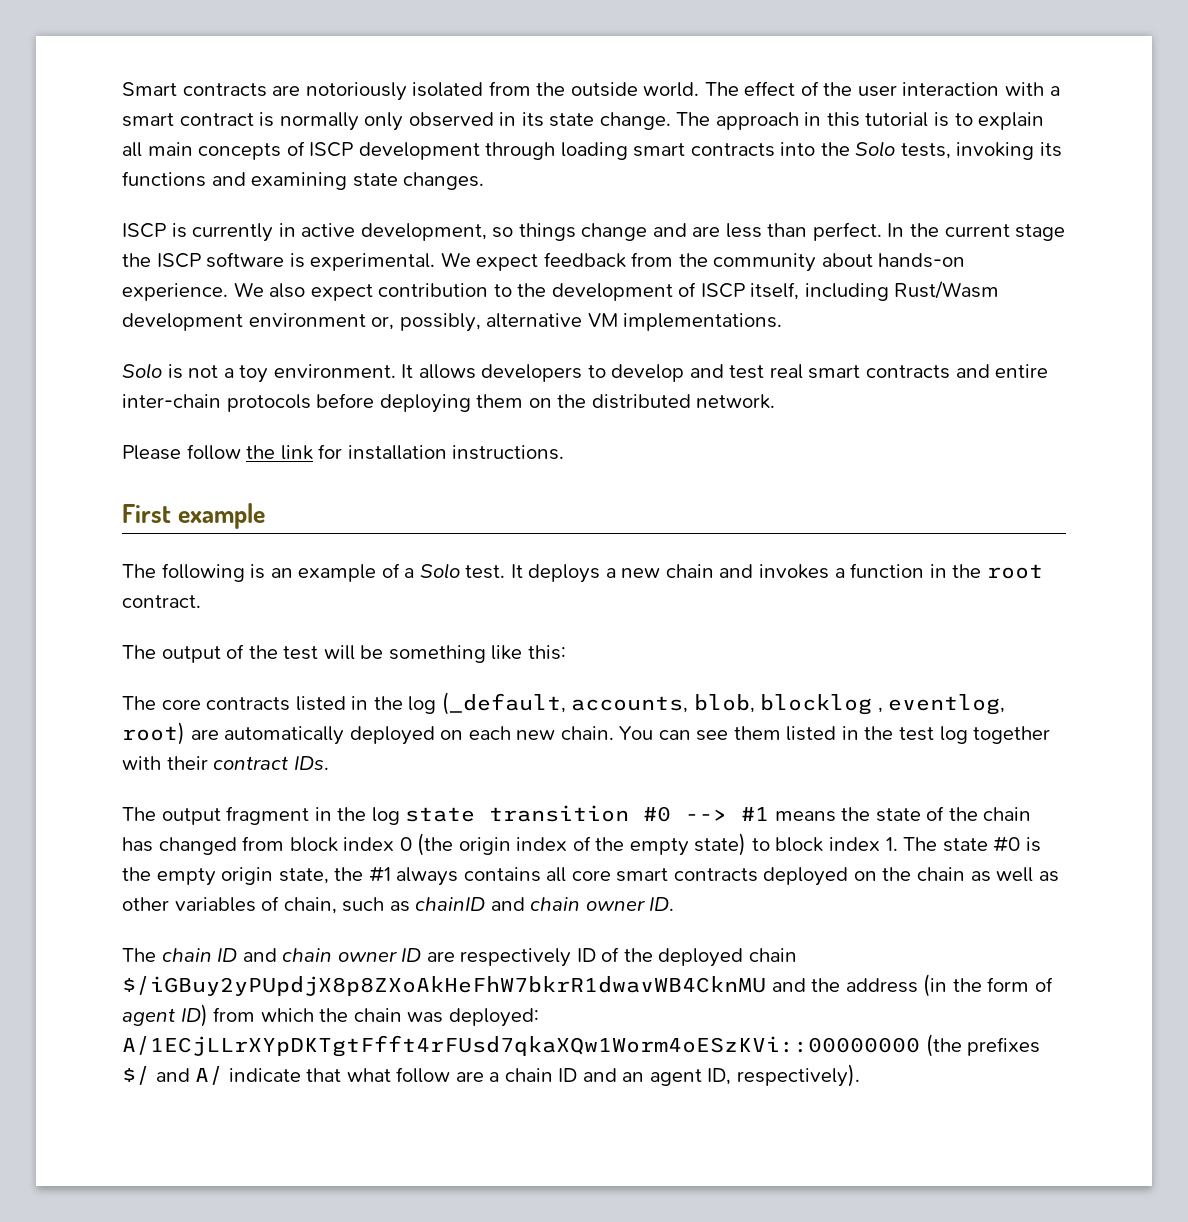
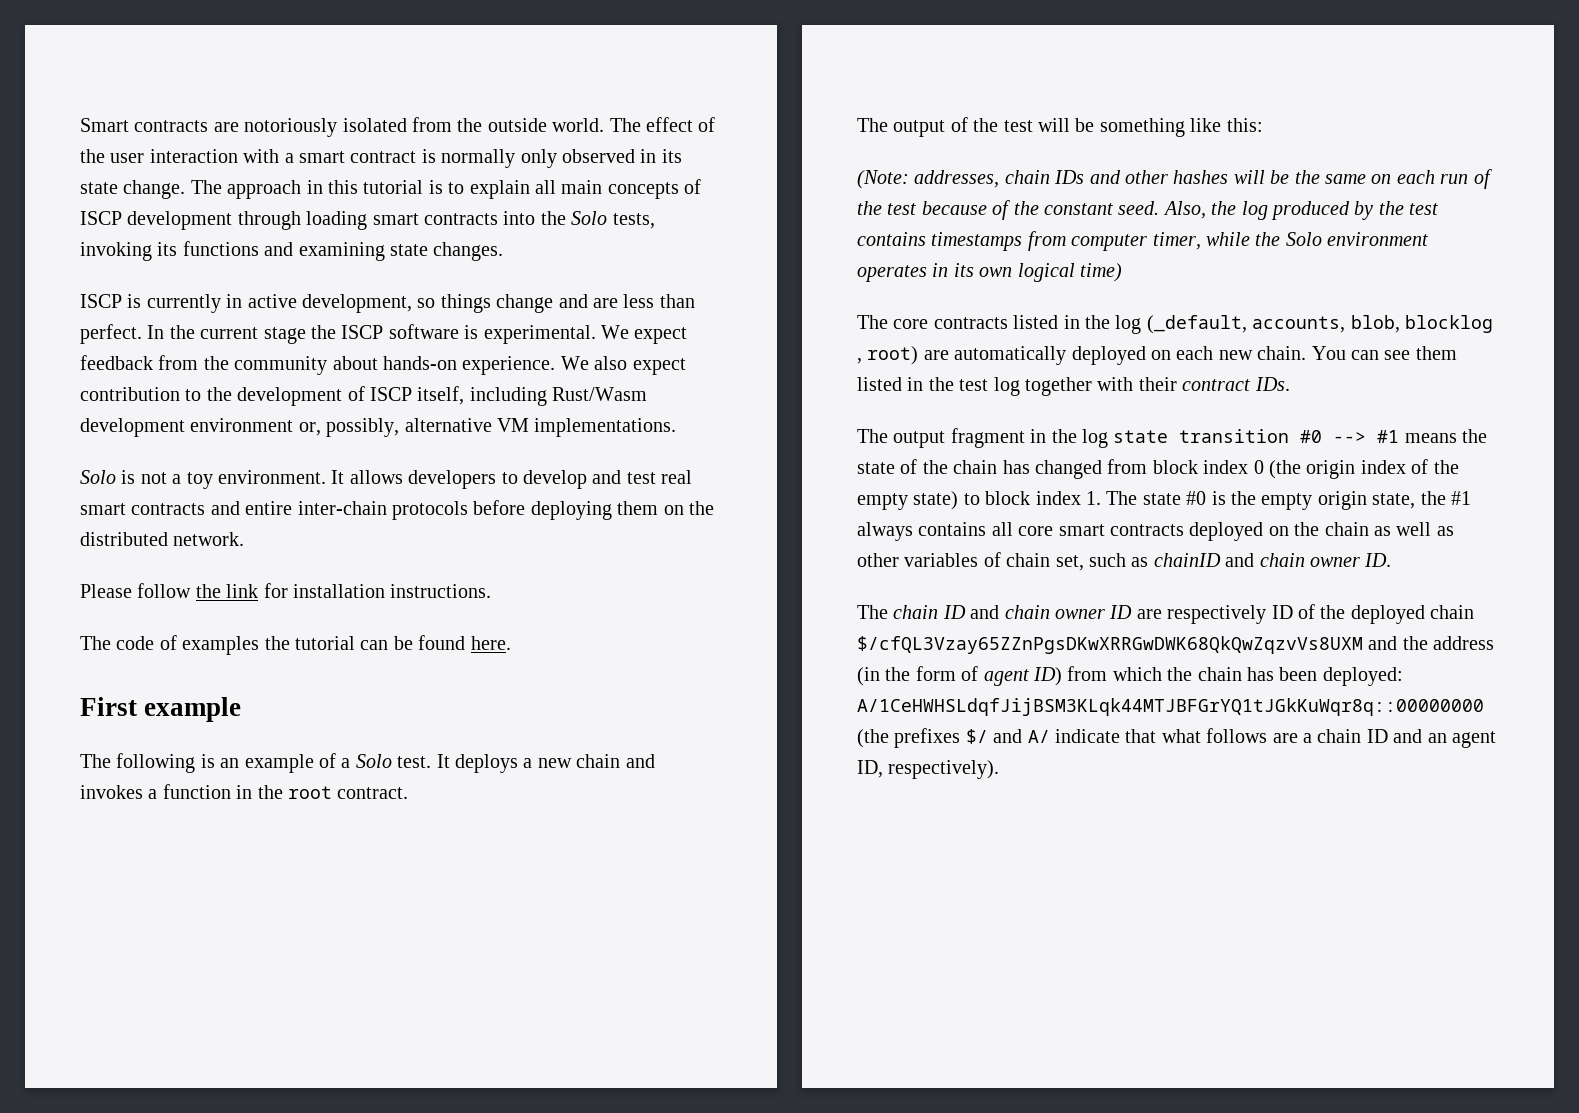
(565, 452) none -> [80,635,511,655] // The code of examples the tutorial can be found here.
(566, 652) none -> [857,169,1492,189] [857,200,1439,220] [857,231,1429,251] [857,263,1122,282] // (Note: addresses, chain IDs and other hashes will be the same on each run of the test because of the constant seed. Also, the log produced by the test contains timestamps from computer timer, while the Solo environment operates in its own logical time)
[888,694,1006,715] eventlog, -> (862, 361) none
[283,897,337,914] chain, -> [1006,553,1084,571] chain set,
[122,976,766,996] $/iGBuy2yPUpdjX8p8ZXoAkHeFhW7bkrR1dwavWB4CknMU -> [857,636,1363,654] $/cfQL3Vzay65ZZnPgsDKwXRRGwDWK68QkQwZqzvVs8UXM
[407,1008,539,1027] [122,1035,920,1057] was deployed: A/1ECjLLrXYpDKTgtFfft4rFUsd7qkaXQw1Worm4oESzKVi::00000000 -> [1247,667,1403,686] [857,698,1484,716] has been deployed: A/1CeHWHSLdqfJijBSM3KLqk44MTJBFGrYQ1tJGkKuWqr8q::00000000
[396,1067,451,1083] follow -> [1206,728,1268,743] follows

